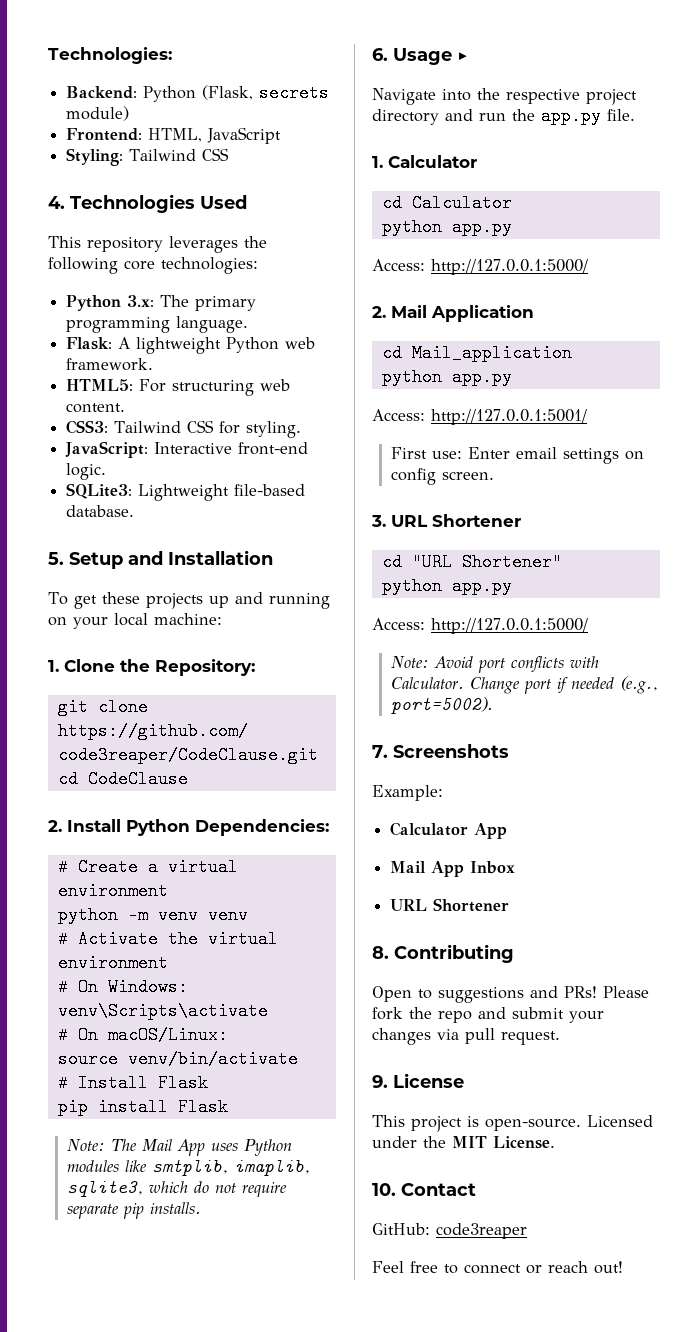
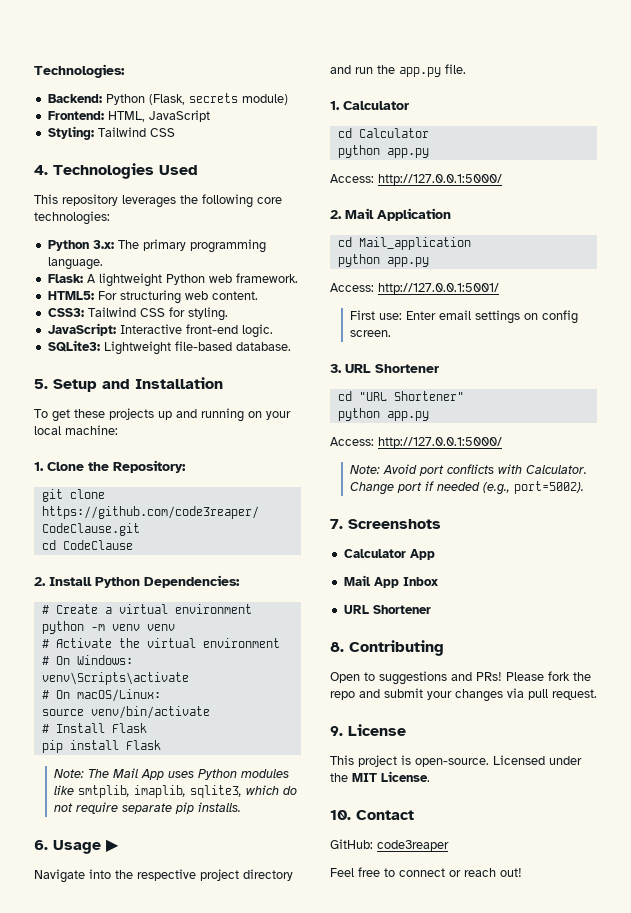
[372,785,443,801] // Example: -> (441, 524) none

